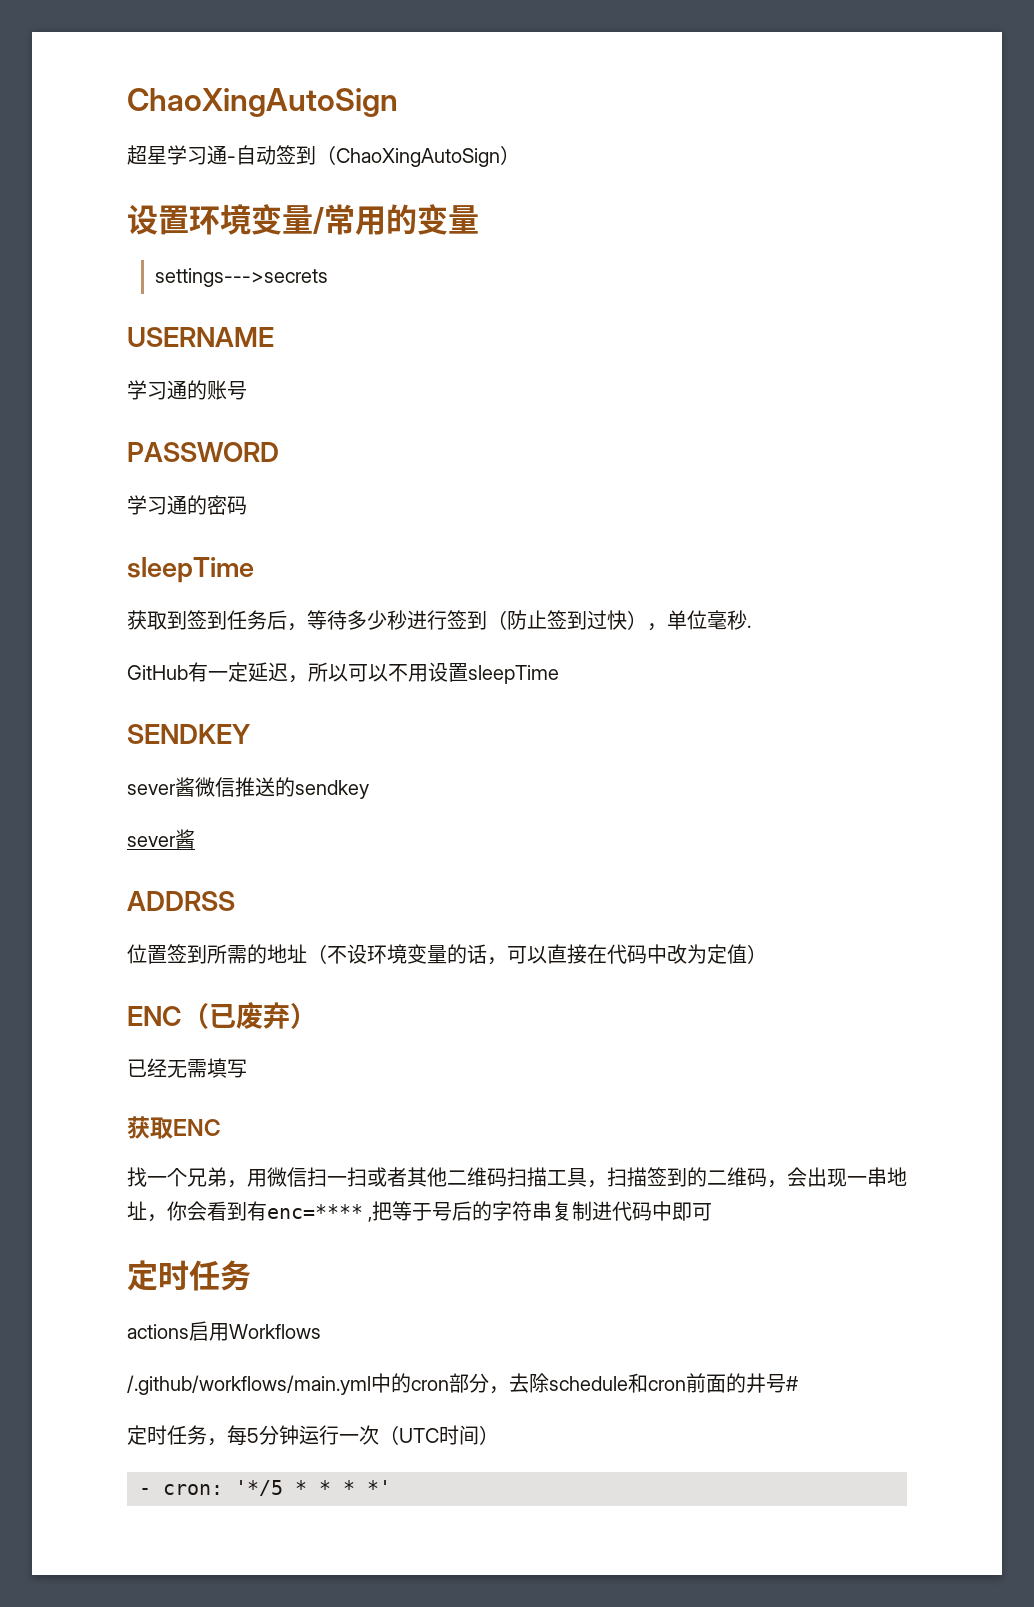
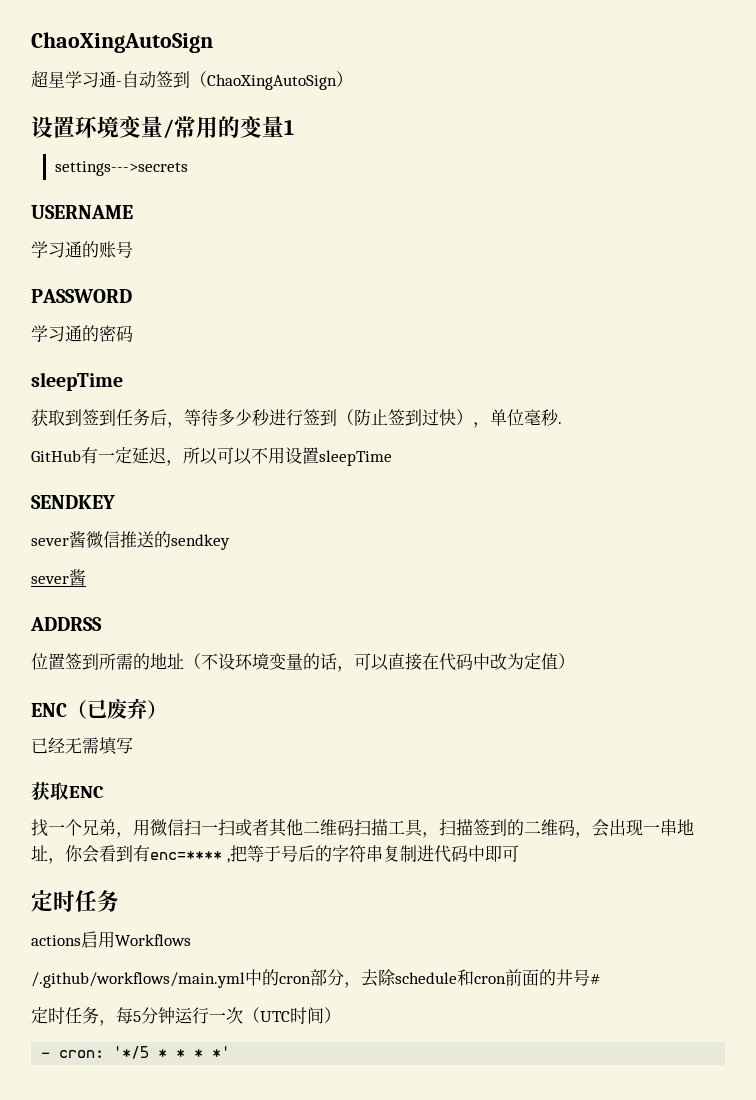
(479, 219) none -> [284,119,294,135] 1

